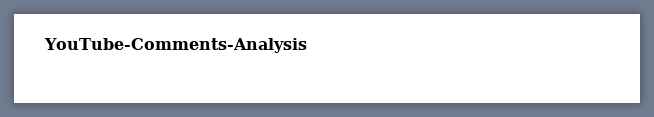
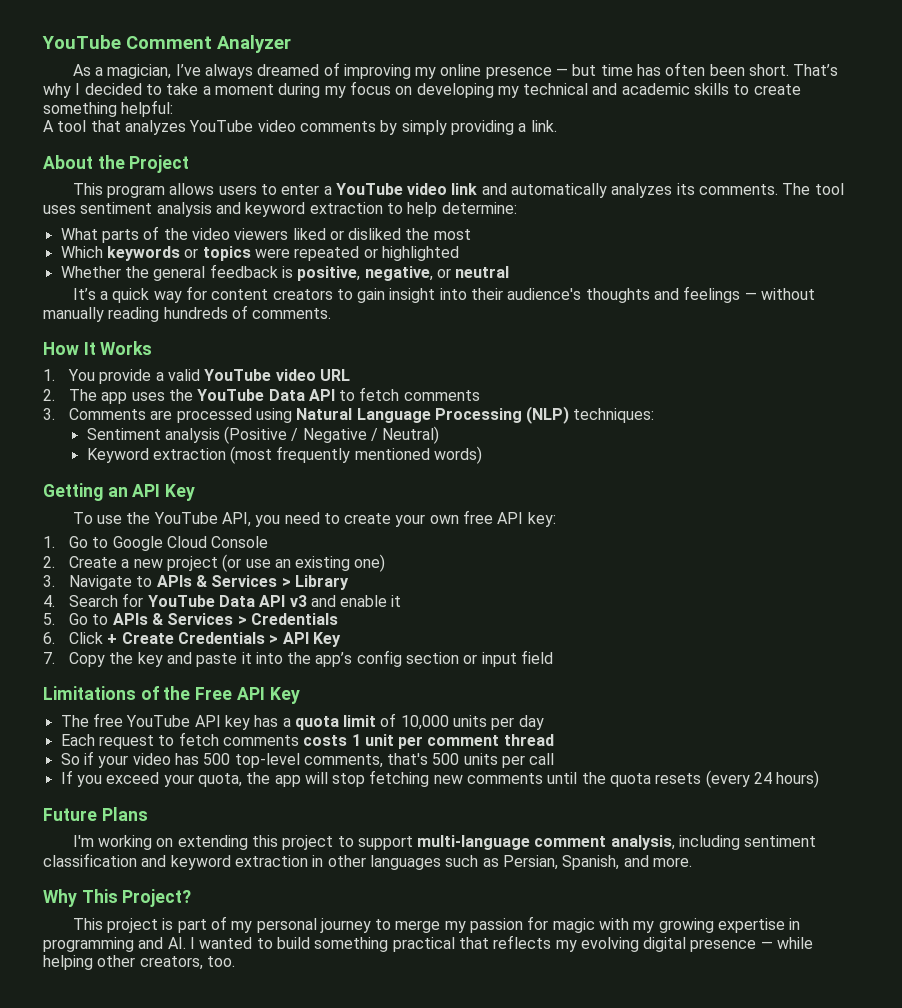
[44,38,307,53] YouTube-Comments-Analysis -> [42,35,291,53] [72,62,839,79] [43,81,801,98] [43,100,174,117] [43,120,557,135] [43,155,190,173] [72,183,844,198] [43,202,517,217] [60,226,471,243] [60,246,459,261] [60,264,510,281] [72,286,816,303] [43,305,332,322] [43,341,153,355] [43,369,350,384] [43,387,480,404] [43,406,655,424] [86,426,440,444] [86,446,483,464] [43,483,196,501] [72,510,556,527] [43,536,269,551] [43,554,386,572] [43,575,349,590] [43,593,402,607] [43,613,338,625] [43,632,341,647] [43,650,554,667] [43,686,300,704] [60,713,544,730] [60,732,554,749] [60,751,555,768] [60,770,820,788] [43,807,148,821] [72,835,817,850] [43,853,692,870] [43,889,192,907] [72,916,801,933] [43,935,814,952] [43,955,235,970] YouTube Comment Analyzer // As a magician, I’ve always dreamed of improving my online presence — but time has often been short. That’s why I decided to take a moment during my focus on developing my technical and academic skills to create something helpful: // A tool that analyzes YouTube video comments by simply providing a link. // About the Project // This program allows users to enter a YouTube video link and automatically analyzes its comments. The tool uses sentiment analysis and keyword extraction to help determine: // What parts of the video viewers liked or disliked the most // Which keywords or topics were repeated or highlighted // Whether the general feedback is positive, negative, or neutral // It’s a quick way for content creators to gain insight into their audience's thoughts and feelings — without manually reading hundreds of comments. // How It Works // 1. You provide a valid YouTube video URL // 2. The app uses the YouTube Data API to fetch comments // 3. Comments are processed using Natural Language Processing (NLP) techniques: // Sentiment analysis (Positive / Negative / Neutral) // Keyword extraction (most frequently mentioned words) // Getting an API Key // To use the YouTube API, you need to create your own free API key: // 1. Go to Google Cloud Console // 2. Create a new project (or use an existing one) // 3. Navigate to APIs & Services > Library // 4. Search for YouTube Data API v3 and enable it // 5. Go to APIs & Services > Credentials // 6. Click + Create Credentials > API Key // 7. Copy the key and paste it into the app’s config section or input field // Limitations of the Free API Key // The free YouTube API key has a quota limit of 10,000 units per day // Each request to fetch comments costs 1 unit per comment thread // So if your video has 500 top-level comments, that's 500 units per call // If you exceed your quota, the app will stop fetching new comments until the quota resets (every 24 hours) // Future Plans // I'm working on extending this project to support multi-language comment analysis, including sentiment classification and keyword extraction in other languages such as Persian, Spanish, and more. // Why This Project? // This project is part of my personal journey to merge my passion for magic with my growing expertise in programming and AI. I wanted to build something practical that reflects my evolving digital presence — while helping other creators, too.

